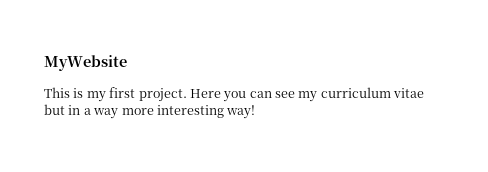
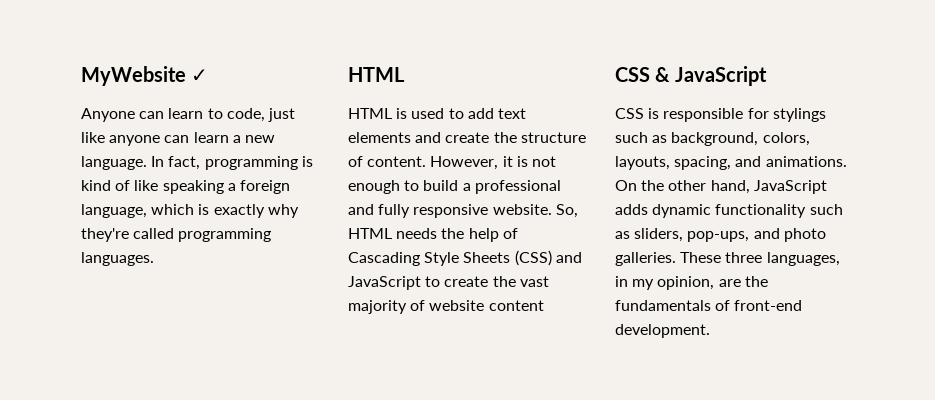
[44,87,425,102] [44,104,256,119] // This is my first project. Here you can see my curriculum vitae but in a way more interesting way! -> [191,69,209,82] [81,108,295,122] [81,132,275,146] [81,156,313,170] [81,180,290,194] [81,204,299,218] [81,228,272,242] [81,252,154,266] [348,67,405,82] [348,108,526,119] [348,132,586,143] [348,156,556,170] [348,180,561,194] [348,204,578,218] [348,228,518,242] [348,250,582,266] [348,276,549,290] [348,300,544,314] [615,66,767,86] [615,108,826,122] [615,132,810,146] [615,156,847,170] [615,180,827,194] [615,204,843,218] [615,228,826,242] [615,252,840,266] [615,276,768,290] [615,300,803,311] [615,324,710,338] ✓ // Anyone can learn to code, just like anyone can learn a new language. In fact, programming is kind of like speaking a foreign language, which is exactly why they're called programming languages. // HTML // HTML is used to add text elements and create the structure of content. However, it is not enough to build a professional and fully responsive website. So, HTML needs the help of Cascading Style Sheets (CSS) and JavaScript to create the vast majority of website content // CSS & JavaScript // CSS is responsible for stylings such as background, colors, layouts, spacing, and animations. On the other hand, JavaScript adds dynamic functionality such as sliders, pop-ups, and photo galleries. These three languages, in my opinion, are the fundamentals of front-end development.

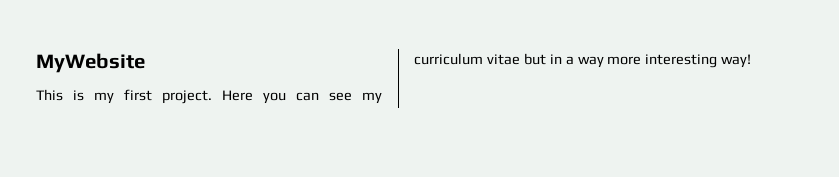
[191,69,209,82] [81,108,295,122] [81,132,275,146] [81,156,313,170] [81,180,290,194] [81,204,299,218] [81,228,272,242] [81,252,154,266] [348,67,405,82] [348,108,526,119] [348,132,586,143] [348,156,556,170] [348,180,561,194] [348,204,578,218] [348,228,518,242] [348,250,582,266] [348,276,549,290] [348,300,544,314] [615,66,767,86] [615,108,826,122] [615,132,810,146] [615,156,847,170] [615,180,827,194] [615,204,843,218] [615,228,826,242] [615,252,840,266] [615,276,768,290] [615,300,803,311] [615,324,710,338] ✓ // Anyone can learn to code, just like anyone can learn a new language. In fact, programming is kind of like speaking a foreign language, which is exactly why they're called programming languages. // HTML // HTML is used to add text elements and create the structure of content. However, it is not enough to build a professional and fully responsive website. So, HTML needs the help of Cascading Style Sheets (CSS) and JavaScript to create the vast majority of website content // CSS & JavaScript // CSS is responsible for stylings such as background, colors, layouts, spacing, and animations. On the other hand, JavaScript adds dynamic functionality such as sliders, pop-ups, and photo galleries. These three languages, in my opinion, are the fundamentals of front-end development. -> [36,89,382,104] [414,53,752,68] // This is my first project. Here you can see my curriculum vitae but in a way more interesting way!

